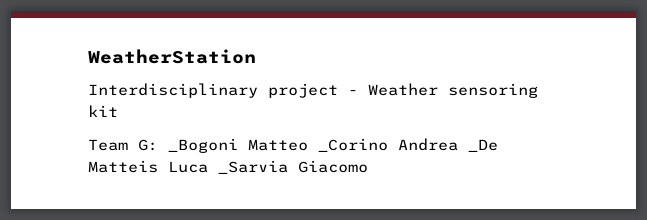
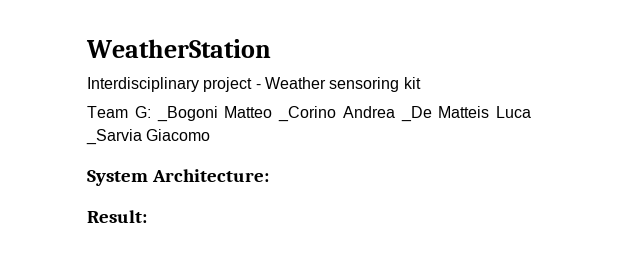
(368, 166) none -> [87,169,270,186] [87,210,147,223] // System Architecture: // Result:

